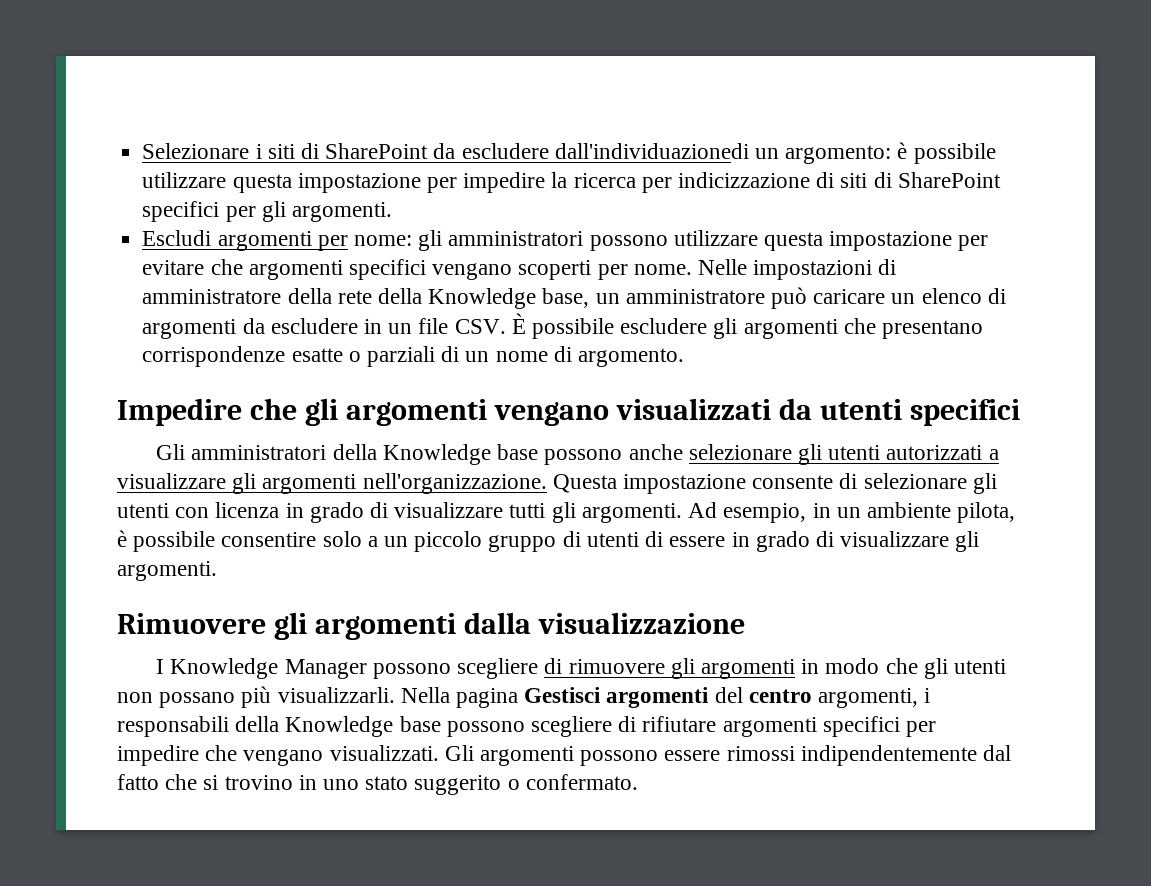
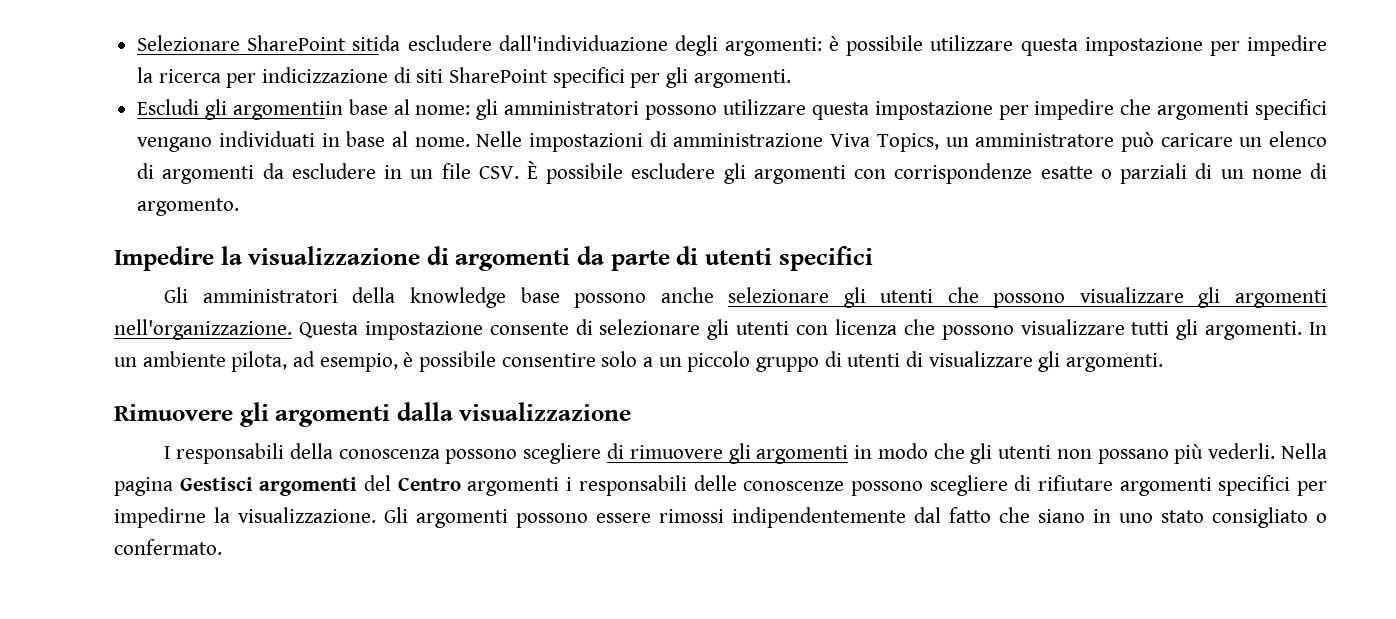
[255,143,892,164] i siti di SharePoint da escludere dall'individuazionedi un argomento: -> [247,35,822,56] SharePoint sitida escludere dall'individuazione degli argomenti:
[873,172,892,188] di -> (444, 76) none
[217,231,348,251] argomenti per -> [204,99,410,120] gli argomentiin base al
[142,260,205,275] evitare -> [1034,99,1115,120] impedire
[518,259,897,280] [142,288,590,309] scoperti per nome. Nelle impostazioni di amministratore della rete della Knowledge base, -> [218,131,939,152] individuati in base al nome. Nelle impostazioni di amministrazione Viva Topics,
[843,318,984,339] che presentano -> [854,169,887,179] con
[249,398,812,426] che gli argomenti vengano visualizzati da -> [220,246,699,271] la visualizzazione di argomenti da parte di
[382,444,491,465] Knowledge -> [409,287,506,308] knowledge
[886,445,999,460] autorizzati a -> [947,287,1066,308] che possono
[285,502,389,523] in grado di -> [903,319,1014,340] che possono
[688,502,831,523] Ad esempio, in -> [1309,322,1327,335] In
(1016, 512) none -> [293,351,398,372] ad esempio,
[669,531,834,552] essere in grado di -> (924, 359) none
[170,658,367,679] Knowledge Manager -> [176,443,440,464] responsabili della conoscenza
[277,687,395,703] visualizzarli. -> [1208,443,1276,459] vederli.
[748,688,931,708] [117,716,441,737] centro argomenti, i responsabili della Knowledge base -> [397,475,845,496] Centro argomenti i responsabili delle conoscenze
[117,745,439,766] impedire che vengano visualizzati. -> [114,507,376,528] impedirne la visualizzazione.
[203,775,293,790] si trovino -> [1038,509,1085,523] siano
[414,775,502,795] suggerito -> [1212,507,1308,528] consigliato

